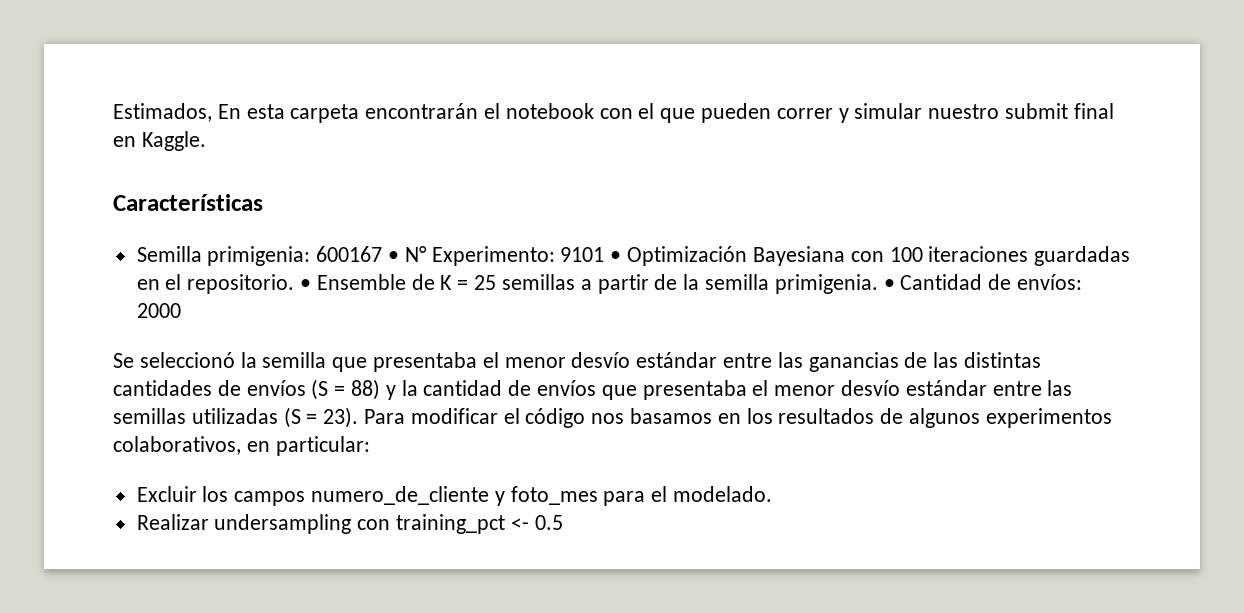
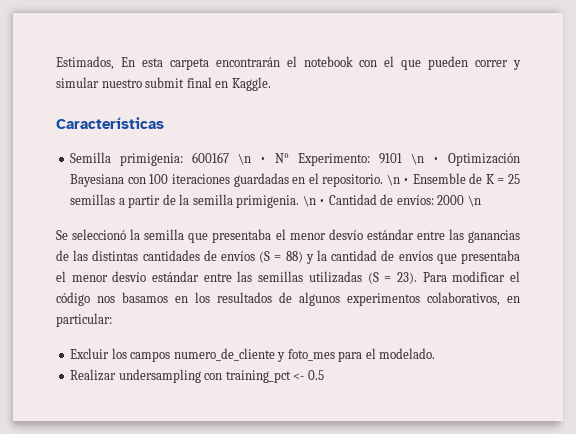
(383, 254) none -> [238,154,252,165] \n
(605, 254) none -> [411,154,425,165] \n
(295, 284) none -> [386,175,400,186] \n
(878, 284) none -> [302,196,316,207] \n
(181, 310) none -> [467,196,481,207] \n

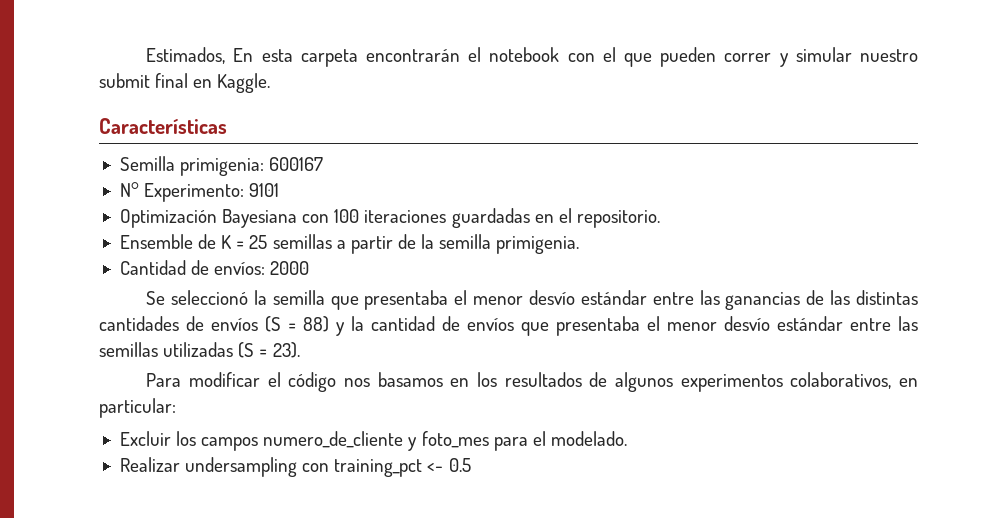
[238,154,267,165] \n • -> (324, 164) //
[411,154,440,165] \n • -> (280, 190) //
[386,175,410,186] \n • -> (660, 219) //
[302,196,326,207] \n • -> (580, 245) //
[467,196,481,207] \n -> (310, 268) none
(417, 278) none -> (300, 350) //

